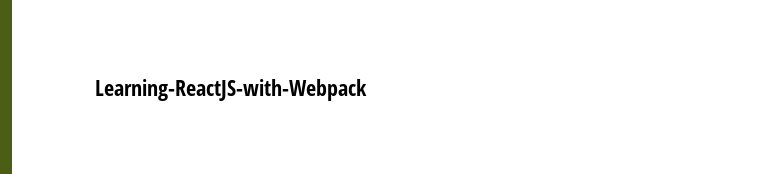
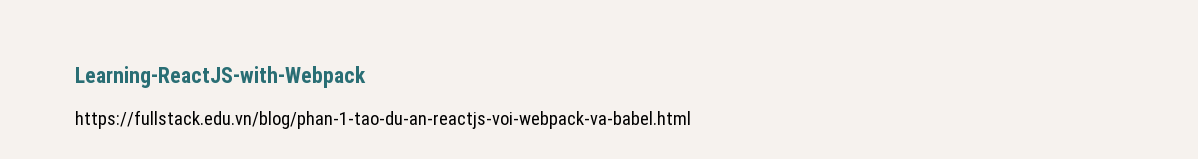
(367, 90) none -> [75,110,691,129] // https://fullstack.edu.vn/blog/phan-1-tao-du-an-reactjs-voi-webpack-va-babel.html

